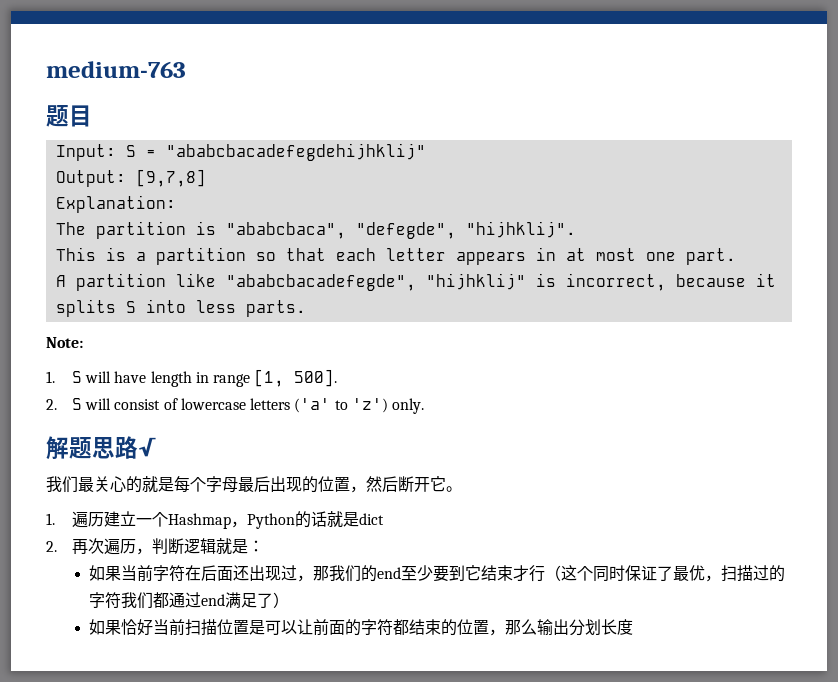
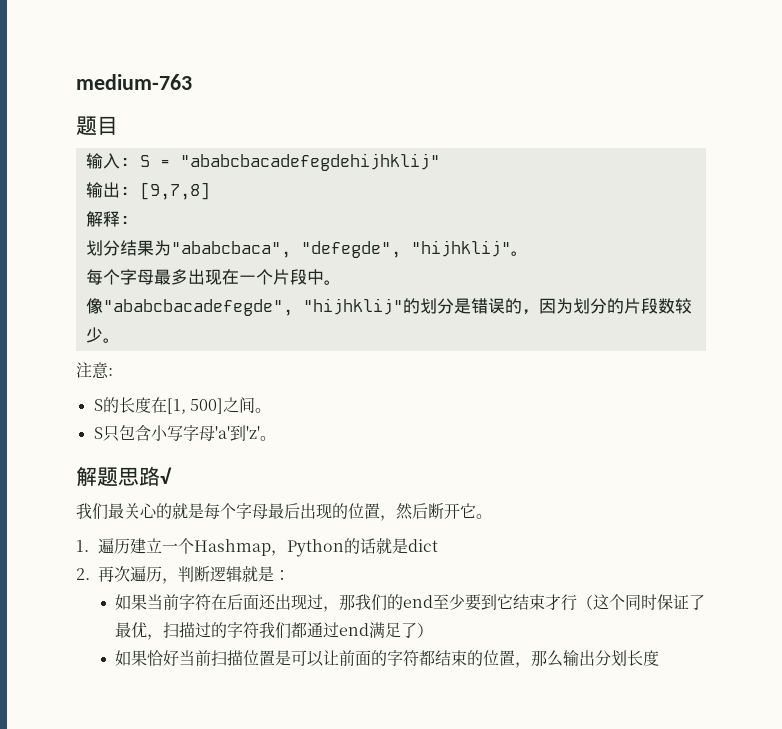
[55,144,116,161] Input: -> [85,153,130,169] 输入:
[55,170,126,187] Output: -> [85,182,130,198] 输出:
[55,195,176,213] [55,221,576,239] [55,247,736,265] [55,273,776,291] [55,299,306,317] [46,337,83,348] [46,369,338,387] [46,398,425,414] Explanation: // The partition is "ababcbaca", "defegde", "hijhklij". // This is a partition so that each letter appears in at most one part. // A partition like "ababcbacadefegde", "hijhklij" is incorrect, because it splits S into less parts. // Note: // 1. S will have length in range [1, 500]. // 2. S will consist of lowercase letters ('a' to 'z') only. -> [85,211,130,227] [85,240,528,258] [85,269,341,285] [85,298,692,316] [85,327,120,343] [76,362,113,379] [93,397,271,414] [93,425,276,442] 解释: // 划分结果为"ababcbaca", "defegde", "hijhklij"。 // 每个字母最多出现在一个片段中。 // 像"ababcbacadefegde", "hijhklij"的划分是错误的，因为划分的片段数较少。 // 注意: // S的长度在[1, 500]之间。 // S只包含小写字母'a'到'z'。

